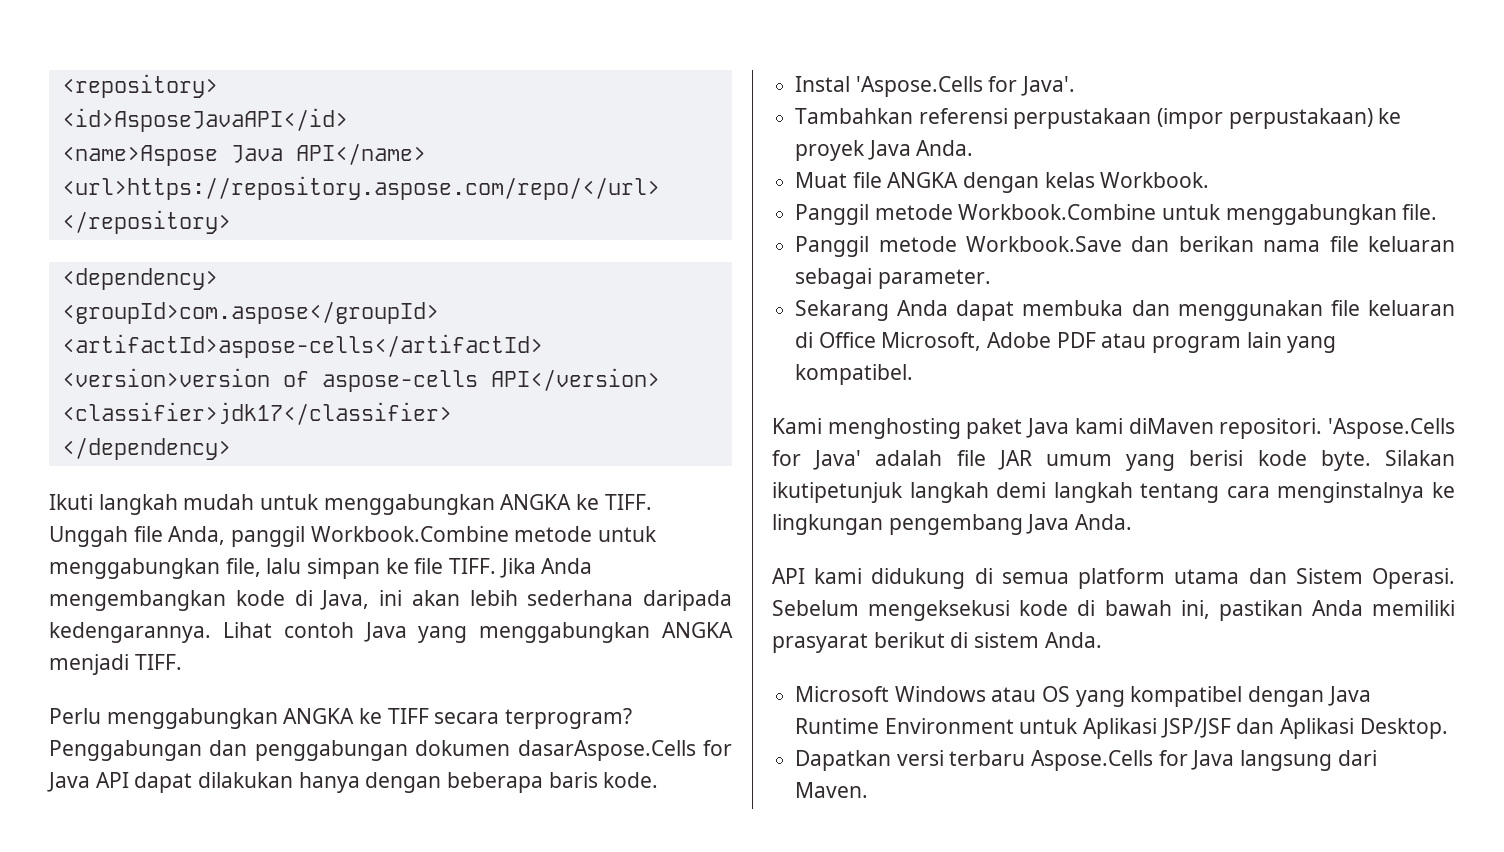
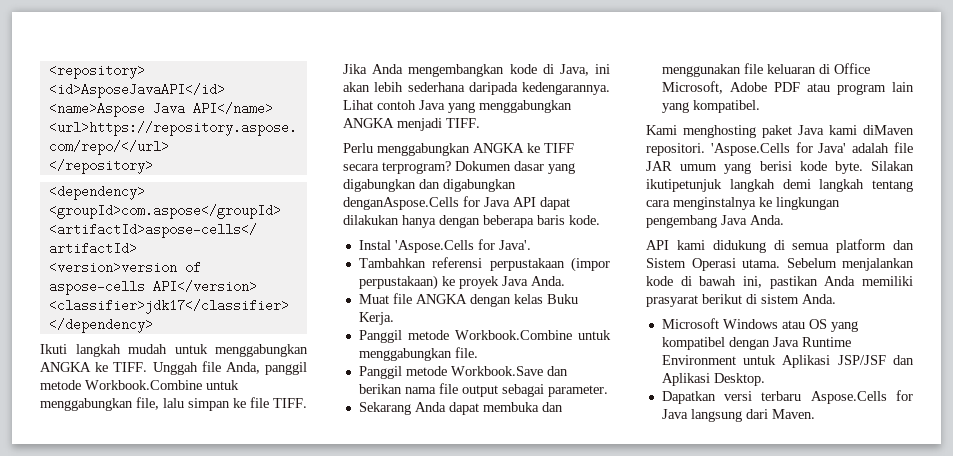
[310,526,593,542] Workbook.Combine metode -> [40,380,202,390] metode Workbook.Combine
[49,740,696,761] Penggabungan dan penggabungan dokumen dasarAspose.Cells -> [455,161,575,174] [343,179,516,192] [343,197,459,210] Dokumen dasar yang digabungkan dan digabungkan denganAspose.Cells
[1100,172,1210,188] Workbook. -> [546,294,578,304] [358,312,394,325] Buku Kerja.
[1368,236,1455,252] keluaran -> [461,385,498,397] output
[1174,569,1240,584] utama -> (887, 246) none
[1372,568,1455,589] [772,600,1011,621] Operasi. Sebelum mengeksekusi -> [691,258,914,271] Operasi utama. Sebelum menjalankan

